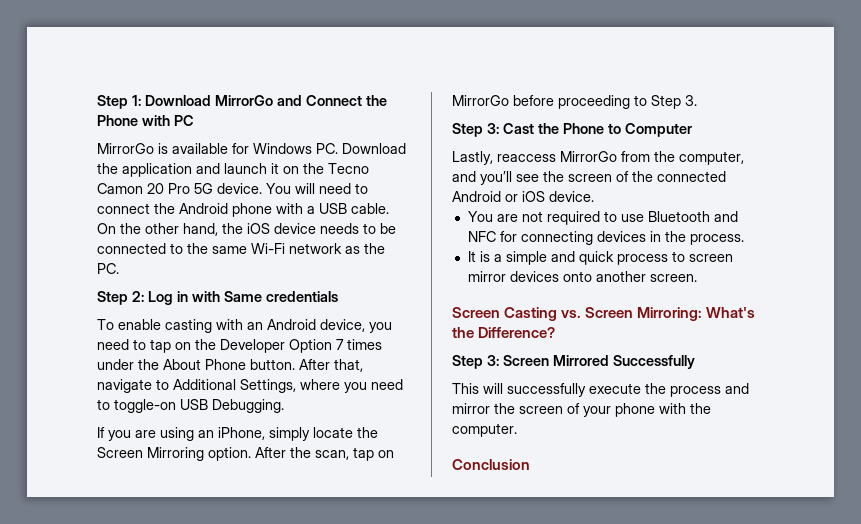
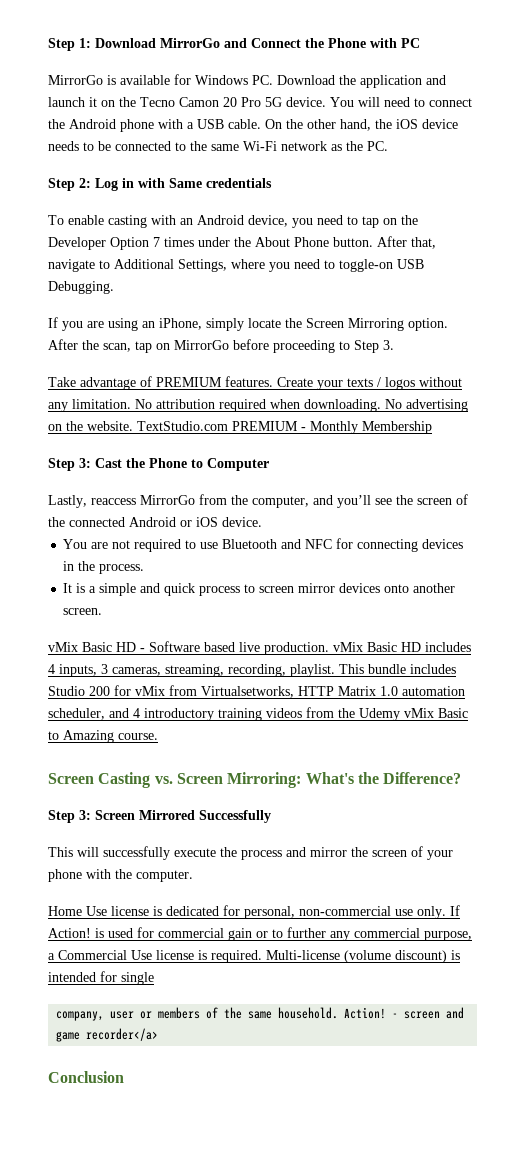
(697, 100) none -> [48,376,462,390] [48,399,468,412] [48,421,432,434] // Take advantage of PREMIUM features. Create your texts / logos without any limitation. No attribution required when downloading. No advertising on the website. TextStudio.com PREMIUM - Monthly Membership
(697, 278) none -> [48,641,471,655] [48,664,456,677] [48,685,465,698] [48,707,468,721] [48,730,158,743] // vMix Basic HD - Software based live production. vMix Basic HD includes 4 inputs, 3 cameras, streaming, recording, playlist. This bundle includes Studio 200 for vMix from Virtualsetworks, HTTP Matrix 1.0 automation scheduler, and 4 introductory training videos from the Udemy vMix Basic to Amazing course.
(517, 430) none -> [48,905,460,919] [48,927,472,941] [48,950,460,963] [48,971,154,985] [56,1007,465,1021] [56,1028,159,1042] // Home Use license is dedicated for personal, non-commercial use only. If Action! is used for commercial gain or to further any commercial purpose, a Commercial Use license is required. Multi-license (volume discount) is intended for single // company, user or members of the same household. Action! - screen and game recorder</a>

